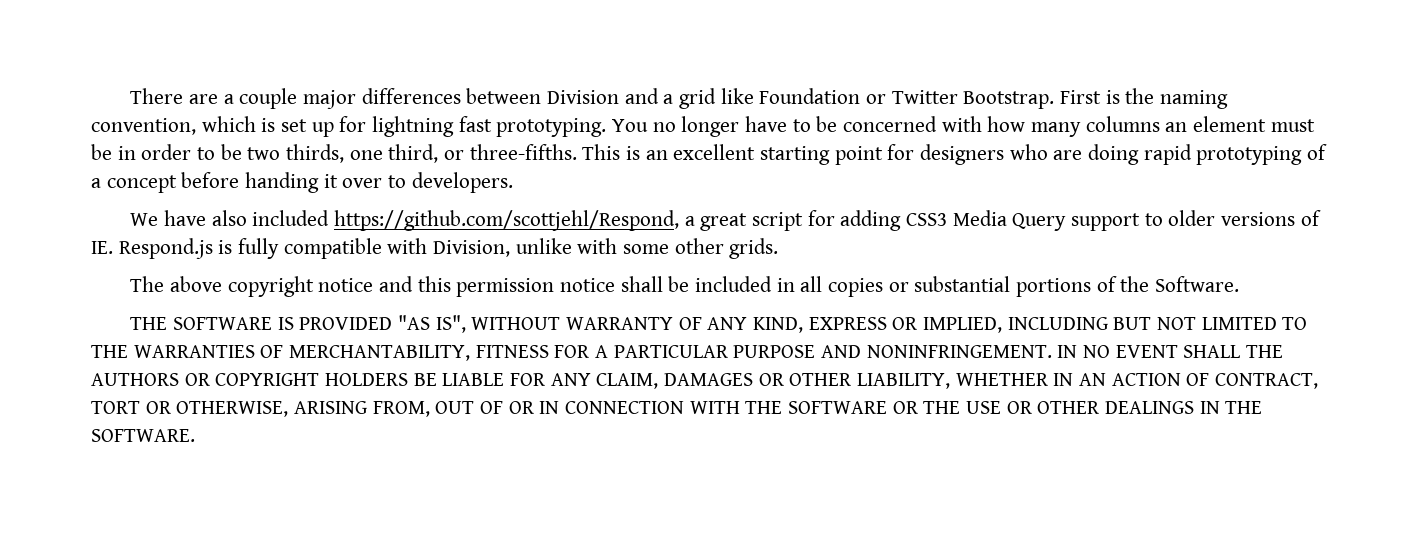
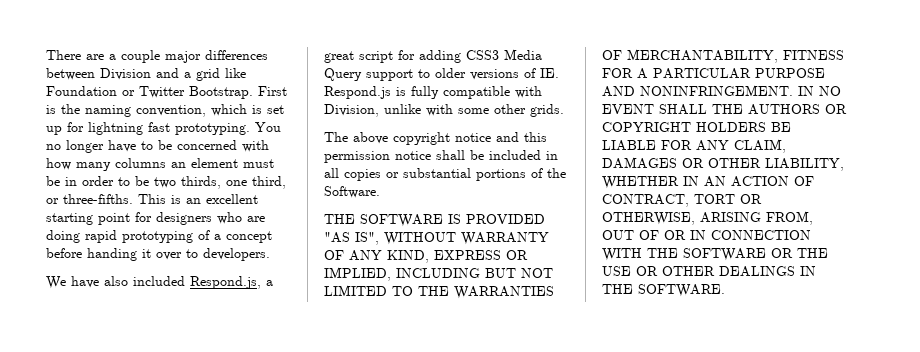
[333,210,679,231] https://github.com/scottjehl/Respond, -> [190,276,261,289] Respond.js,

